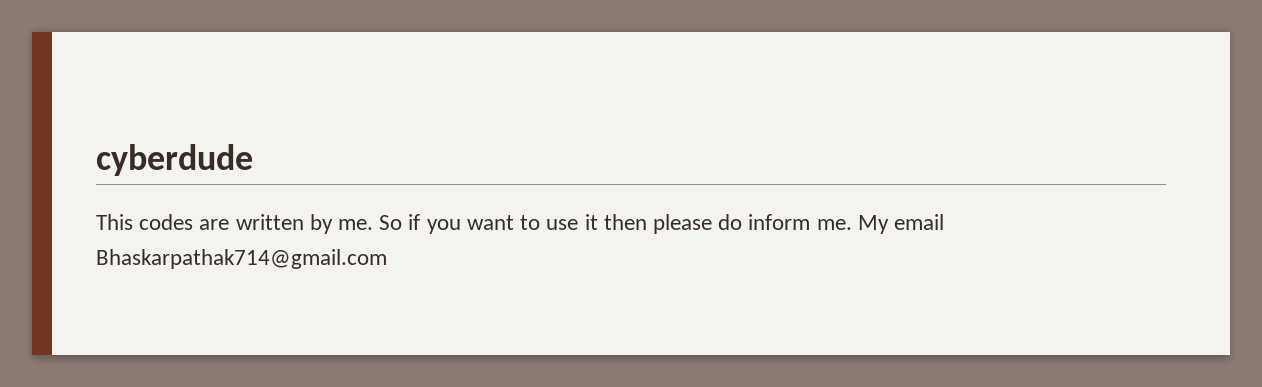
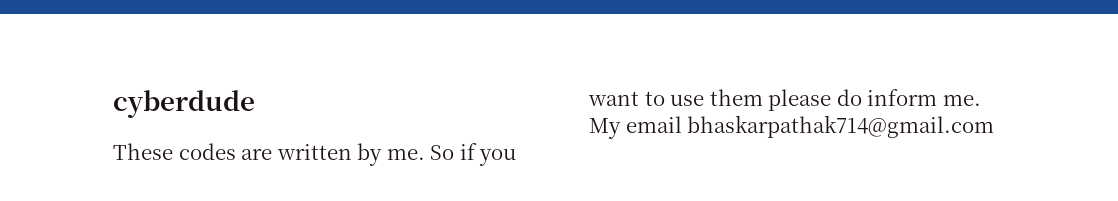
[96,214,133,230] This -> [113,143,173,160] These
[584,214,647,230] it then -> [709,89,763,106] them
[96,249,387,269] Bhaskarpathak714@gmail.com -> [687,115,995,138] bhaskarpathak714@gmail.com

